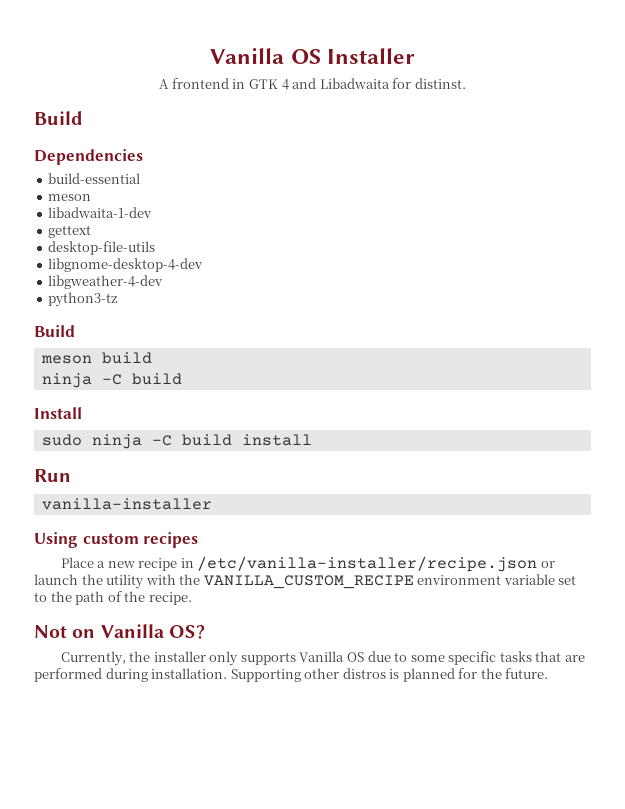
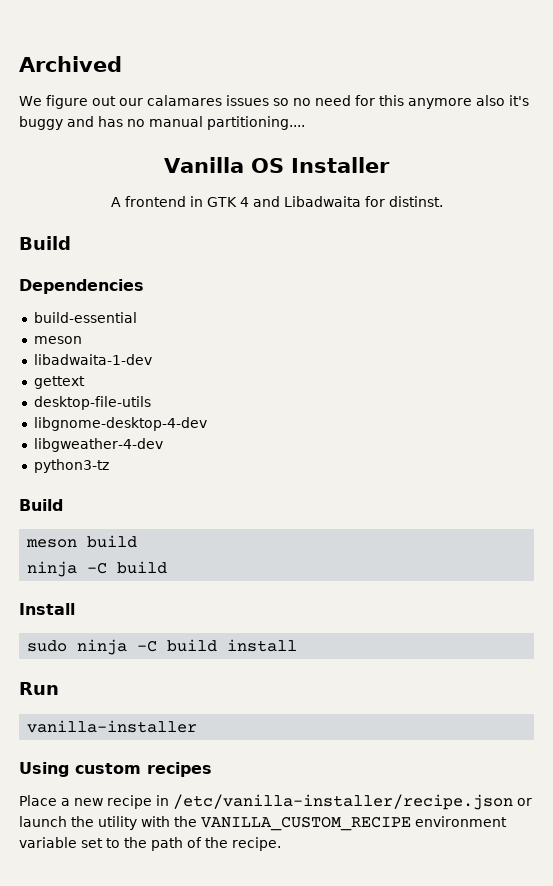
(210, 56) none -> [19,56,122,72] [19,95,529,109] [19,116,305,130] Archived // We figure out our calamares issues so no need for this anymore also it's buggy and has no manual partitioning.... //
[34,624,205,639] [60,651,585,666] [34,668,549,682] // Not on Vanilla OS? // Currently, the installer only supports Vanilla OS due to some specific tasks that are performed during installation. Supporting other distros is planned for the future. -> (281, 844) none

